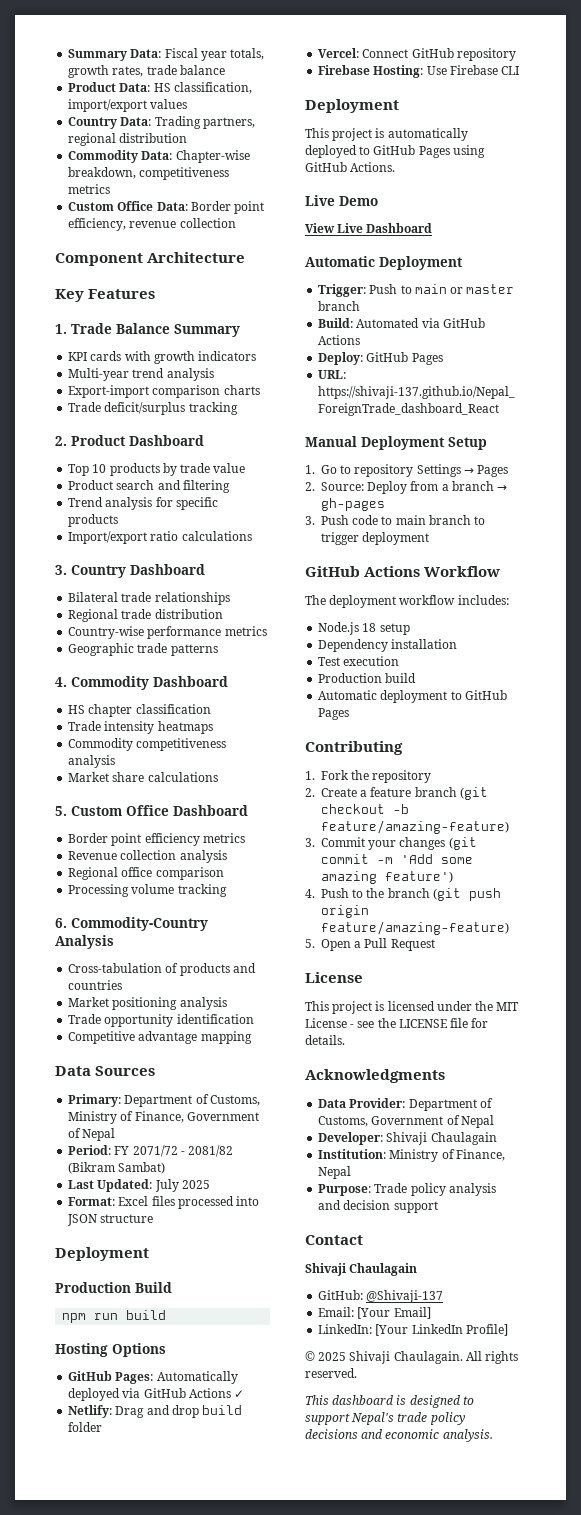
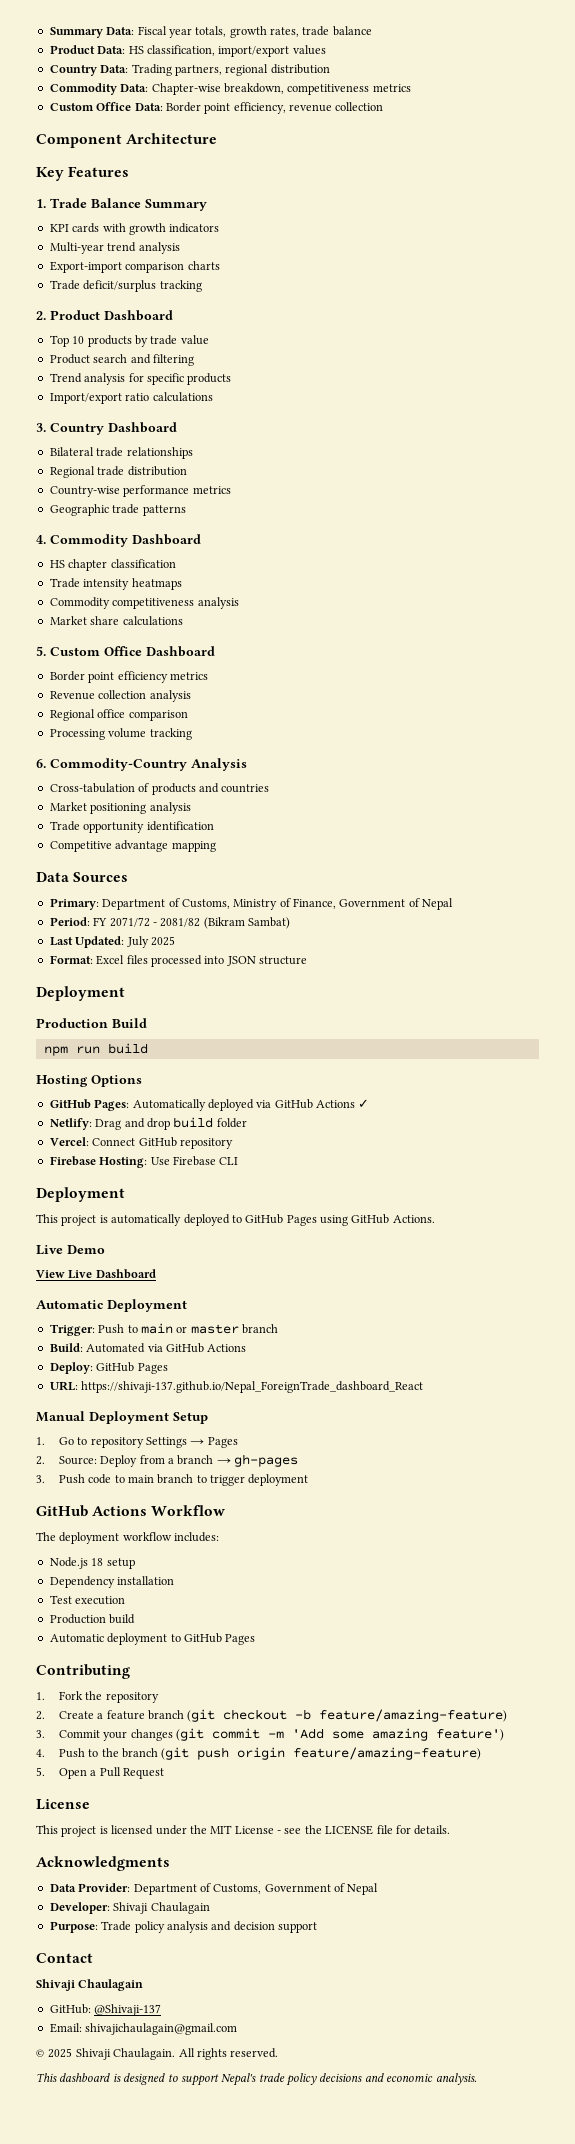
[318,1149,505,1162] [318,1166,352,1179] // Institution: Ministry of Finance, Nepal -> (210, 1908) none
[357,1307,431,1319] [318,1324,508,1336] [Your Email] // LinkedIn: [Your LinkedIn Profile] -> [85,2023,238,2035] shivajichaulagain@gmail.com

